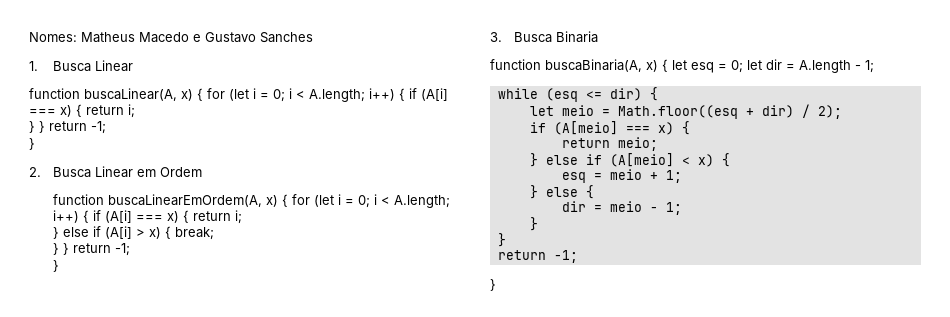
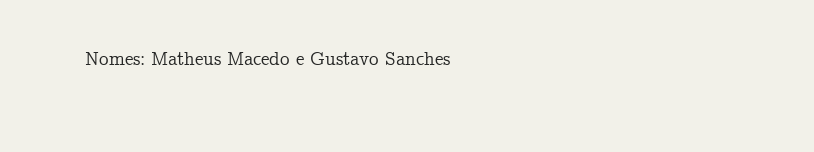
[29,60,134,72] [29,88,448,102] [29,104,135,118] [29,121,106,134] [29,138,35,150] [29,166,203,178] [53,194,451,208] [53,210,243,224] [53,226,215,240] [53,243,131,256] [53,260,60,272] [490,31,599,43] [490,59,874,73] [497,87,658,102] [529,104,842,119] [529,121,690,135] [561,137,658,151] [529,153,730,167] [561,169,682,183] [529,185,594,199] [561,201,682,215] [529,217,538,231] [497,233,506,247] [497,250,578,263] [490,279,496,291] // 1. Busca Linear // function buscaLinear(A, x) { for (let i = 0; i < A.length; i++) { if (A[i] === x) { return i; // } } return -1; // } // 2. Busca Linear em Ordem // function buscaLinearEmOrdem(A, x) { for (let i = 0; i < A.length; i++) { if (A[i] === x) { return i; // } else if (A[i] > x) { break; // } } return -1; // } // 3. Busca Binaria // function buscaBinaria(A, x) { let esq = 0; let dir = A.length - 1; // while (esq <= dir) { // let meio = Math.floor((esq + dir) / 2); // if (A[meio] === x) { // return meio; // } else if (A[meio] < x) { // esq = meio + 1; // } else { // dir = meio - 1; // } // } // return -1; // } -> (450, 58) none

